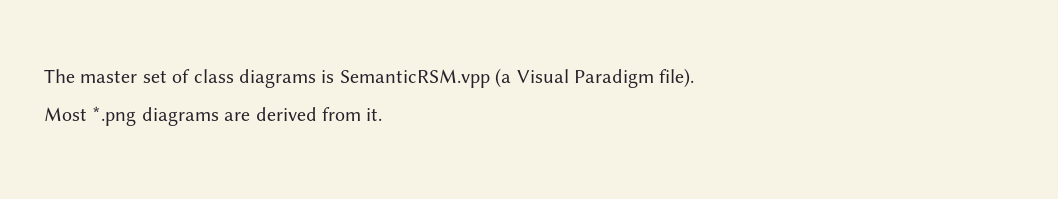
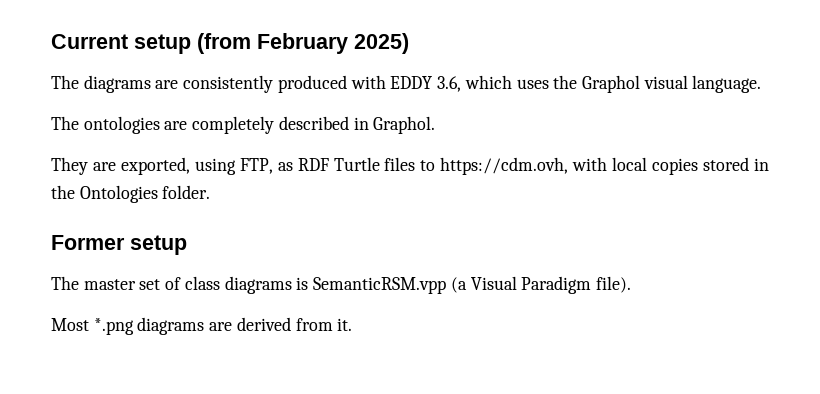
(44, 76) none -> [51,33,409,54] [51,75,762,93] [51,116,436,134] [51,157,769,175] [51,185,211,203] [51,235,187,255] Current setup (from February 2025) // The diagrams are consistently produced with EDDY 3.6, which uses the Graphol visual language. // The ontologies are completely described in Graphol. // They are exported, using FTP, as RDF Turtle files to https://cdm.ovh, with local copies stored in the Ontologies folder. // Former setup //

